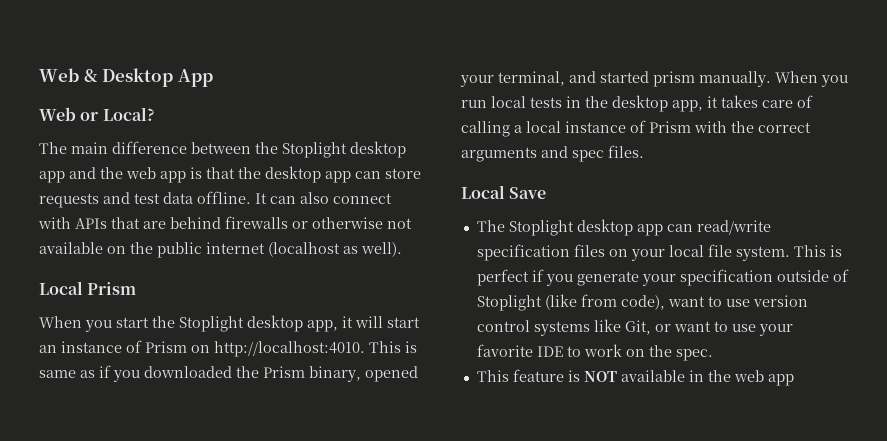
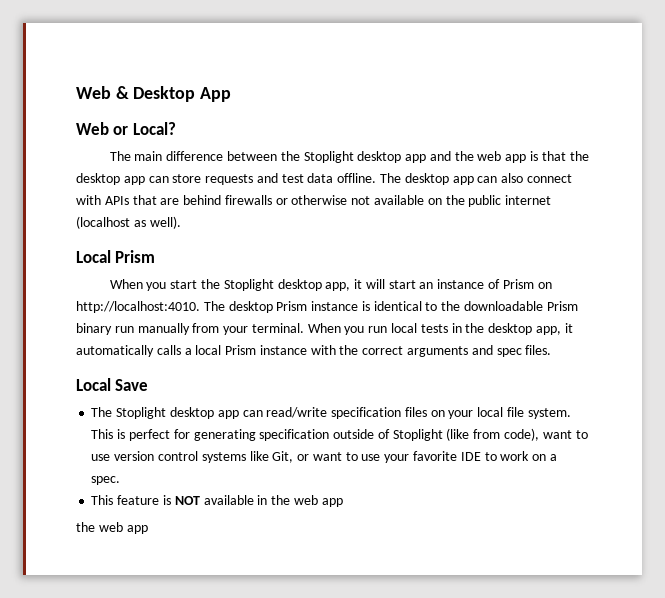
[255,193,267,204] It -> [380,173,474,185] The desktop app
[369,341,417,353] [39,365,418,382] [460,71,771,87] This is same as if you downloaded the Prism binary, opened your terminal, and started prism manually. -> [203,301,578,313] [76,323,304,335] The desktop Prism instance is identical to the downloadable Prism binary run manually from your terminal.
[721,95,813,108] [461,120,691,137] takes care of calling a local instance of Prism -> [76,345,307,357] automatically calls a local Prism instance
[531,269,676,286] if you generate your -> [173,429,256,441] for generating
[648,345,672,357] the -> [549,454,557,461] a
(794, 380) none -> [76,522,148,534] // the web app

